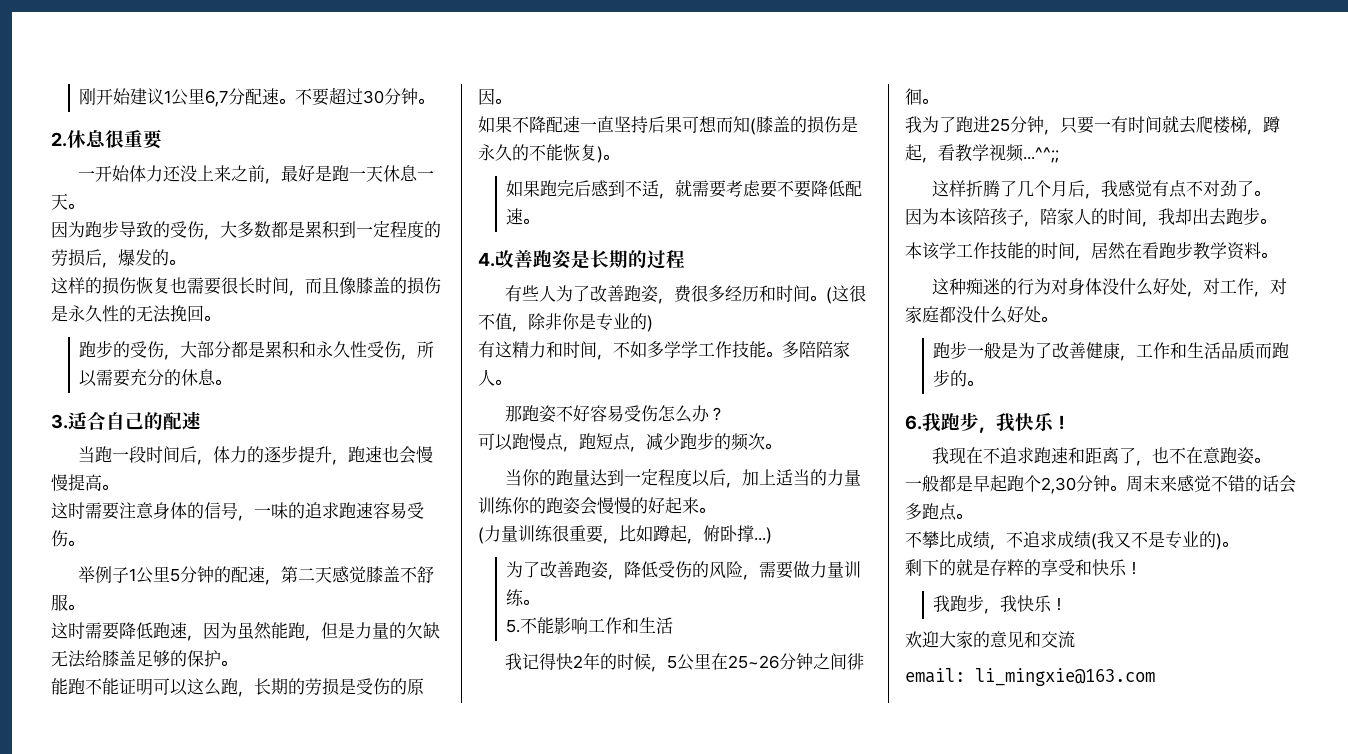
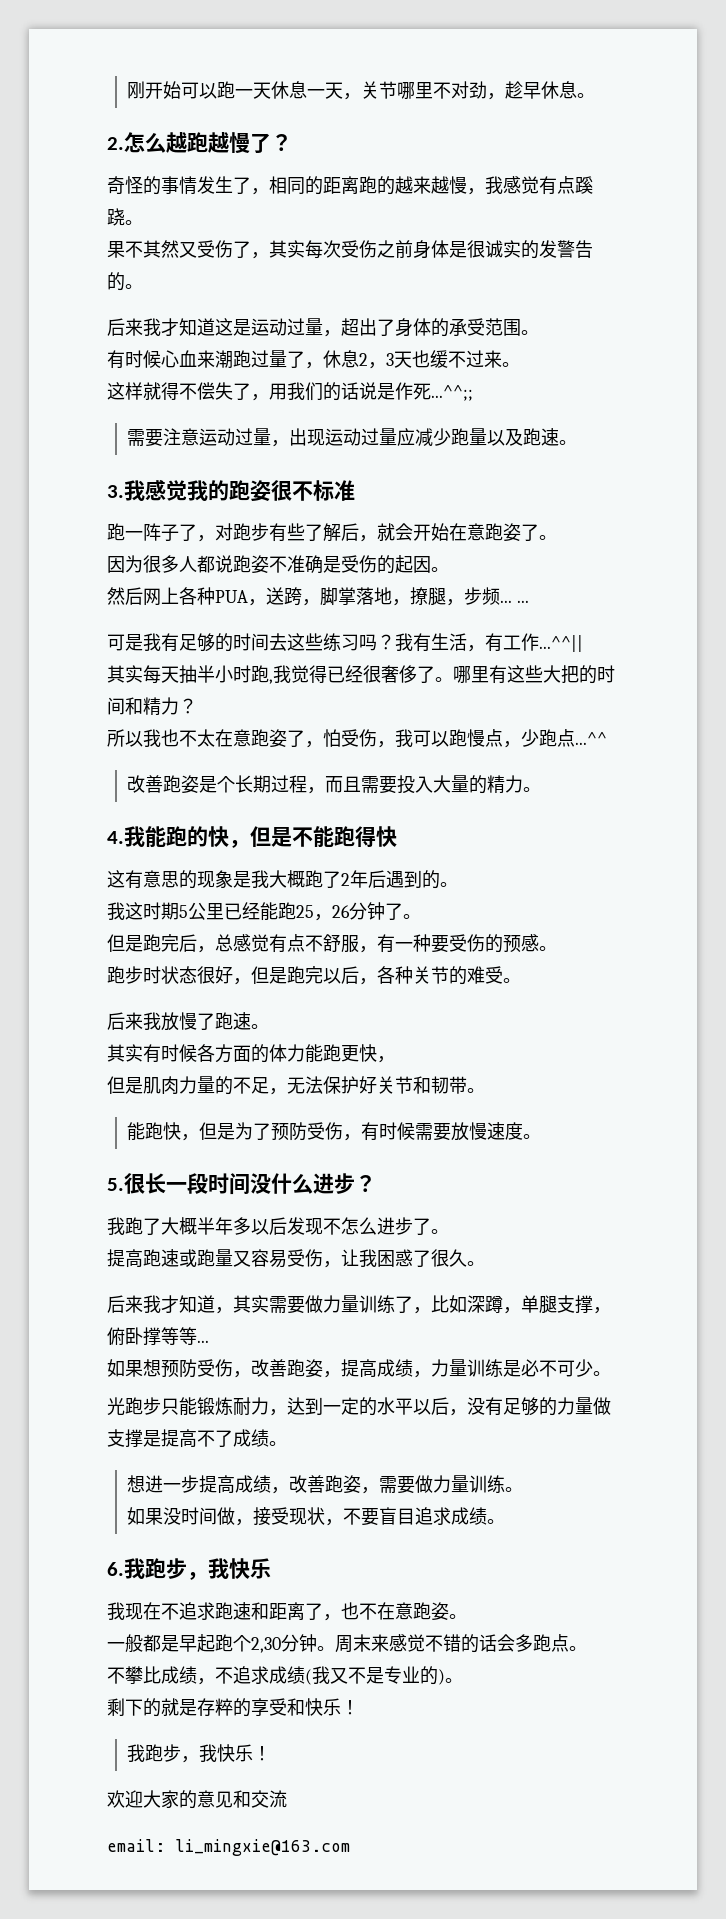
[130,87,435,107] [51,130,162,149] [78,165,435,184] [51,193,84,210] [51,220,441,240] [51,249,185,268] [51,277,441,296] [51,305,220,323] [79,340,435,360] [79,368,232,387] [51,411,201,430] [78,445,434,465] [51,474,118,491] [51,502,424,521] [51,530,84,547] [78,566,435,585] [51,594,84,611] [51,622,440,641] [51,650,237,668] [51,678,339,697] 建议1公里6,7分配速。不要超过30分钟。 // 2.休息很重要 // 一开始体力还没上来之前，最好是跑一天休息一天。 // 因为跑步导致的受伤，大多数都是累积到一定程度的劳损后，爆发的。 // 这样的损伤恢复也需要很长时间，而且像膝盖的损伤是永久性的无法挽回。 // 跑步的受伤，大部分都是累积和永久性受伤，所以需要充分的休息。 // 3.适合自己的配速 // 当跑一段时间后，体力的逐步提升，跑速也会慢慢提高。 // 这时需要注意身体的信号，一味的追求跑速容易受伤。 // 举例子1公里5分钟的配速，第二天感觉膝盖不舒服。 // 这时需要降低跑速，因为虽然能跑，但是力量的欠缺无法给膝盖足够的保护。 // 能跑不能证明可以这么跑，长期的劳损 -> [181,81,596,100] [107,132,292,154] [107,176,593,195] [107,208,143,226] [107,240,593,259] [107,272,143,291] [107,318,539,337] [107,350,520,369] [107,382,473,401] [127,428,578,447] [107,479,355,501] [107,523,557,542] [107,555,323,574] 可以跑一天休息一天，关节哪里不对劲，趁早休息。 // 2.怎么越跑越慢了？ // 奇怪的事情发生了，相同的距离跑的越来越慢，我感觉有点蹊跷。 // 果不其然又受伤了，其实每次受伤之前身体是很诚实的发警告的。 // 后来我才知道这是运动过量，超出了身体的承受范围。 // 有时候心血来潮跑过量了，休息2，3天也缓不过来。 // 这样就得不偿失了，用我们的话说是作死...^^;; // 需要注意运动过量，出现运动过量应减少跑量以及跑速。 // 3.我感觉我的跑姿很不标准 // 跑一阵子了，对跑步有些了解后，就会开始在意跑姿了。 // 因为很多人都说跑姿不准确
[407,678,424,695] 原 -> [395,555,413,573] 起
[478,116,858,135] [478,144,619,163] [506,179,863,199] [506,208,540,225] [478,250,685,269] [505,285,867,304] [478,313,653,332] [478,341,850,360] [478,369,511,386] [505,405,726,423] [478,432,781,452] [505,469,862,488] [478,497,715,515] [478,525,772,544] [506,561,744,580] 如果不降配速一直坚持后果可想而知(膝盖的损伤是永久的不能恢复)。 // 如果跑完后感到不适，就需要考虑要不要降低配速。 // 4.改善跑姿是长期的过程 // 有些人为了改善跑姿，费很多经历和时间。(这很不值，除非你是专业的) // 有这精力和时间，不如多学学工作技能。多陪陪家人。 // 那跑姿不好容易受伤怎么办？ // 可以跑慢点，跑短点，减少跑步的频次。 // 当你的跑量达到一定程度以后，加上适当的力量训练你的跑姿会慢慢的好起来。 // (力量训练很重要，比如蹲起，俯卧撑...) // 为了改善跑姿，降低受伤的风险 -> [107,587,529,606] [107,633,583,652] [107,665,615,684] [107,697,197,715] [107,729,607,748] [127,775,542,794] [107,826,397,848] [107,870,458,889] [107,902,421,921] [107,934,557,953] [107,966,521,985] [107,1012,269,1031] [107,1044,395,1063] [107,1076,485,1095] [127,1122,542,1141] [107,1173,376,1195] [107,1217,449,1235] [107,1249,485,1268] [107,1295,611,1314] [107,1327,209,1345] [107,1359,611,1378] [107,1397,611,1416] [107,1429,287,1448] [127,1475,362,1494] 然后网上各种PUA，送跨，脚掌落地，撩腿，步频... ... // 可是我有足够的时间去这些练习吗？我有生活，有工作...^^|| // 其实每天抽半小时跑,我觉得已经很奢侈了。哪里有这些大把的时间和精力？ // 所以我也不太在意跑姿了，怕受伤，我可以跑慢点，少跑点...^^ // 改善跑姿是个长期过程，而且需要投入大量的精力。 // 4.我能跑的快，但是不能跑得快 // 这有意思的现象是我大概跑了2年后遇到的。 // 我这时期5公里已经能跑25，26分钟了。 // 但是跑完后，总感觉有点不舒服，有一种要受伤的预感。 // 跑步时状态很好，但是跑完以后，各种关节的难受。 // 后来我放慢了跑速。 // 其实有时候各方面的体力能跑更快， // 但是肌肉力量的不足，无法保护好关节和韧带。 // 能跑快，但是为了预防受伤，有时候需要放慢速度。 // 5.很长一段时间没什么进步？ // 我跑了大概半年多以后发现不怎么进步了。 // 提高跑速或跑量又容易受伤，让我困惑了很久。 // 后来我才知道，其实需要做力量训练了，比如深蹲，单腿支撑，俯卧撑等等... // 如果想预防受伤，改善跑姿，提高成绩，力量训练是必不可少。 // 光跑步只能锻炼耐力，达到一定的水平以后，没有足够的力量做支撑是提高不了成绩。 // 想进一步提高成绩，改善跑姿
[506,617,674,634] [505,652,865,672] [905,88,938,105] [905,115,1280,135] [905,144,1059,163] [932,179,1271,199] [905,207,1276,227] [905,241,1277,261] [932,278,1288,297] [905,306,1057,324] [933,341,1290,361] [933,369,968,387] 5.不能影响工作和生活 // 我记得快2年的时候，5公里在25~26分钟之间徘徊。 // 我为了跑进25分钟，只要一有时间就去爬楼梯，蹲起，看教学视频...^^;; // 这样折腾了几个月后，我感觉有点不对劲了。 // 因为本该陪孩子，陪家人的时间，我却出去跑步。 // 本该学工作技能的时间，居然在看跑步教学资料。 // 这种痴迷的行为对身体没什么好处，对工作，对家庭都没什么好处。 // 跑步一般是为了改善健康，工作和生活品质而跑步的 -> [127,1507,488,1526] 如果没时间做，接受现状，不要盲目追求成绩
[1053,415,1070,430] ！ -> (271, 1568) none

